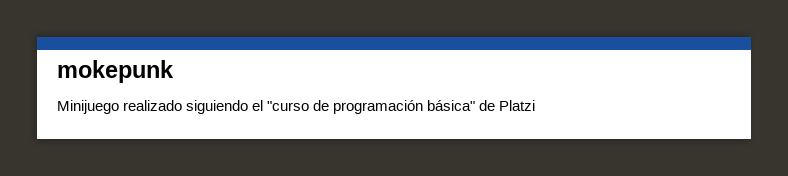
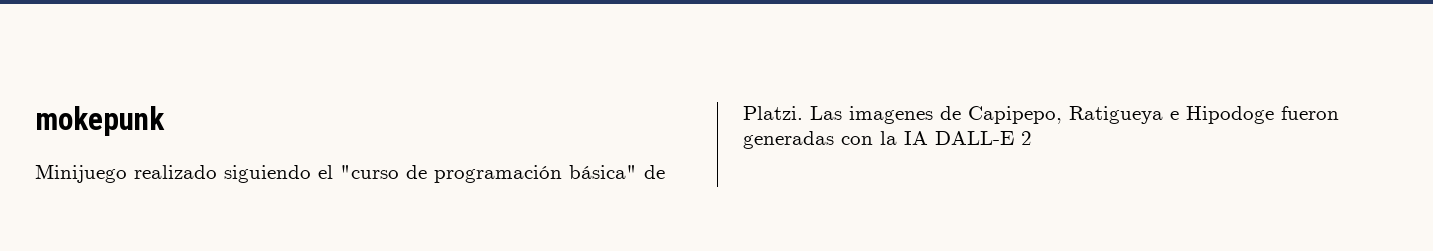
[499,100,536,111] Platzi -> [743,106,1339,124] [743,131,1032,149] Platzi. Las imagenes de Capipepo, Ratigueya e Hipodoge fueron generadas con la IA DALL-E 2

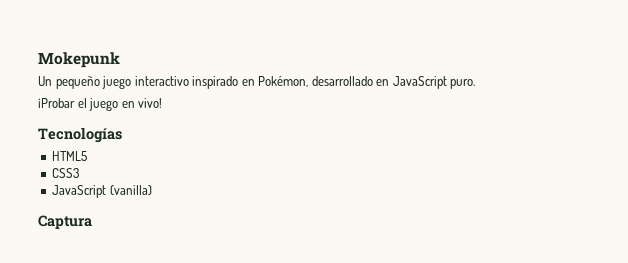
[35,106,165,136] [35,164,665,183] [743,106,1339,124] [743,131,1032,149] mokepunk // Minijuego realizado siguiendo el "curso de programación básica" de Platzi. Las imagenes de Capipepo, Ratigueya e Hipodoge fueron generadas con la IA DALL-E 2 -> [38,52,120,68] [38,76,476,89] [38,98,163,111] [38,127,122,143] [52,151,88,161] [52,168,80,178] [52,185,152,198] [38,215,92,229] Mokepunk // Un pequeño juego interactivo inspirado en Pokémon, desarrollado en JavaScript puro. // ¡Probar el juego en vivo! // Tecnologías // HTML5 // CSS3 // JavaScript (vanilla) // Captura

